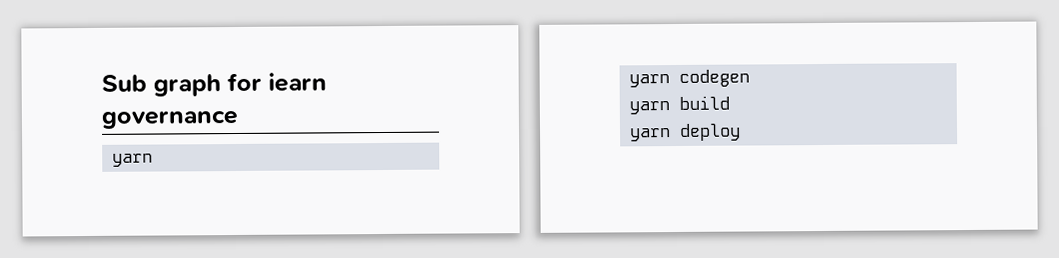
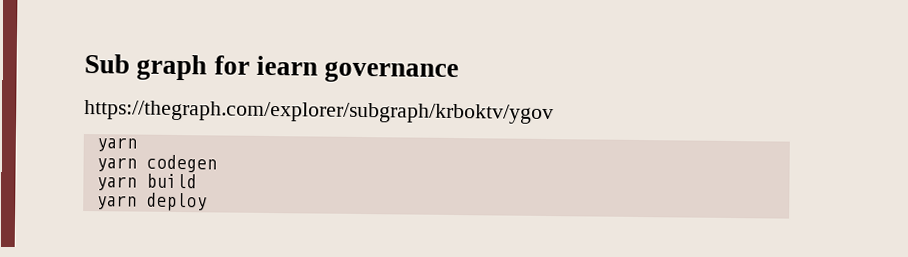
(238, 119) none -> [84,99,554,125] // https://thegraph.com/explorer/subgraph/krboktv/ygov

